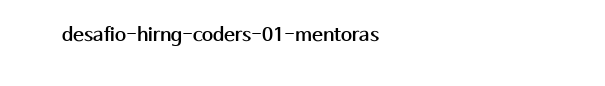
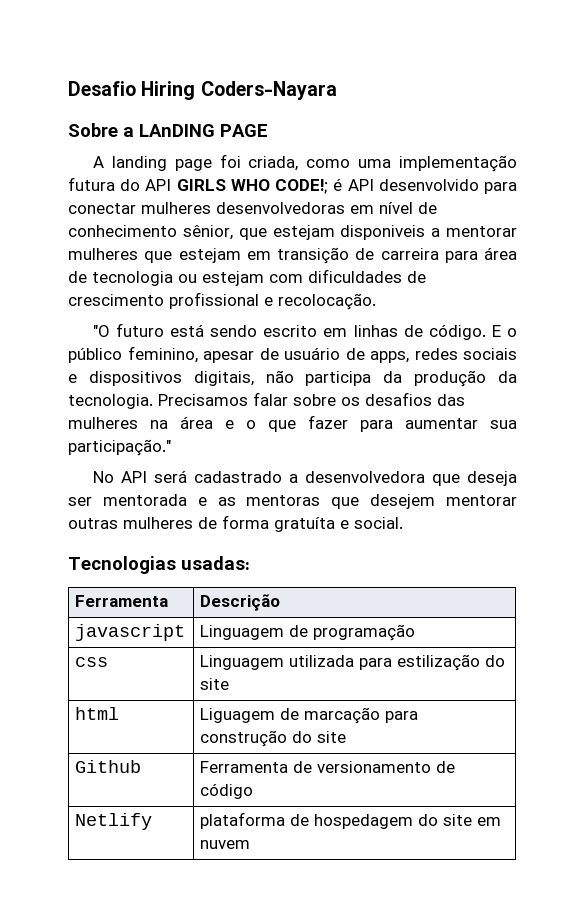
[62,26,379,46] desafio-hirng-coders-01-mentoras -> [68,81,337,100] [68,123,268,137] [92,154,517,172] [68,177,517,194] [68,202,437,214] [68,225,517,240] [68,247,517,264] [68,269,426,286] [68,292,376,310] [92,323,518,340] [68,346,517,363] [68,370,517,387] [68,392,465,409] [68,415,517,432] [68,439,171,456] [92,470,517,486] [68,494,517,509] [68,515,403,532] [68,556,250,574] [75,595,169,607] [200,594,281,611] [75,624,186,641] [200,624,416,641] [75,657,109,667] [200,654,506,671] [200,678,230,690] [75,707,120,720] [200,707,419,724] [200,730,347,747] [75,760,142,773] [200,761,456,773] [200,783,254,799] [75,813,153,830] [200,812,502,829] [200,840,251,849] Desafio Hiring Coders-Nayara // Sobre a LAnDING PAGE // A landing page foi criada, como uma implementação futura do API GIRLS WHO CODE!; é API desenvolvido para conectar mulheres desenvolvedoras em nível de conhecimento sênior, que estejam disponiveis a mentorar mulheres que estejam em transição de carreira para área de tecnologia ou estejam com dificuldades de crescimento profissional e recolocação. // "O futuro está sendo escrito em linhas de código. E o público feminino, apesar de usuário de apps, redes sociais e dispositivos digitais, não participa da produção da tecnologia. Precisamos falar sobre os desafios das mulheres na área e o que fazer para aumentar sua participação." // No API será cadastrado a desenvolvedora que deseja ser mentorada e as mentoras que desejem mentorar outras mulheres de forma gratuíta e social. // Tecnologias usadas: // Ferramenta | Descrição // javascript | Linguagem de programação // css | Linguagem utilizada para estilização do site // html | Liguagem de marcação para construção do site // Github | Ferramenta de versionamento de código // Netlify | plataforma de hospedagem do site em nuvem

